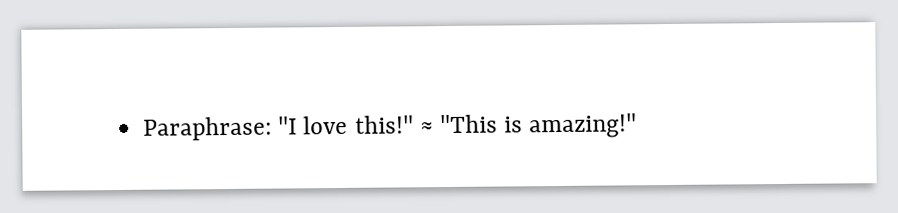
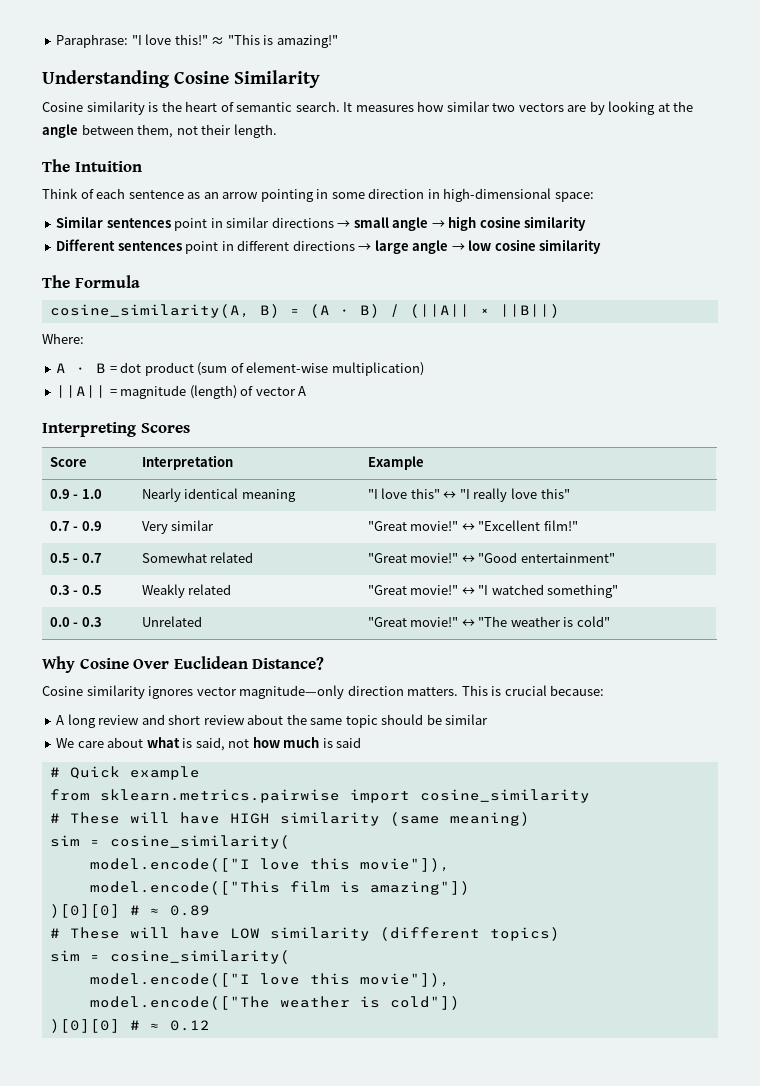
(638, 126) none -> [42,70,321,88] [42,101,694,115] [42,124,277,138] [42,159,142,172] [42,188,594,202] [56,216,587,231] [56,239,602,254] [42,275,140,288] [49,304,560,318] [42,333,84,344] [56,362,424,376] [56,385,307,399] [42,422,190,437] [49,457,87,467] [141,455,233,470] [367,456,424,470] [49,489,102,499] [141,488,296,502] [367,488,570,502] [49,521,102,531] [141,520,215,534] [367,520,578,531] [49,553,102,563] [141,552,254,563] [367,552,615,563] [49,585,102,595] [141,584,232,598] [367,584,619,598] [49,617,102,627] [141,616,202,627] [367,616,610,627] [42,656,325,673] [42,685,605,699] [56,714,489,728] [56,737,362,751] [49,766,200,780] [49,789,590,803] [49,812,530,826] [49,835,290,849] [89,858,450,872] [89,881,470,895] [49,904,210,918] [49,927,560,941] [49,950,290,964] [89,973,450,987] [89,996,460,1010] [49,1019,210,1033] // Understanding Cosine Similarity // Cosine similarity is the heart of semantic search. It measures how similar two vectors are by looking at the angle between them, not their length. // The Intuition // Think of each sentence as an arrow pointing in some direction in high-dimensional space: // Similar sentences point in similar directions → small angle → high cosine similarity // Different sentences point in different directions → large angle → low cosine similarity // The Formula // cosine_similarity(A, B) = (A · B) / (||A|| × ||B||) // Where: // A · B = dot product (sum of element-wise multiplication) // ||A|| = magnitude (length) of vector A // Interpreting Scores // Score | Interpretation | Example // 0.9 - 1.0 | Nearly identical meaning | "I love this" ↔ "I really love this" // 0.7 - 0.9 | Very similar | "Great movie!" ↔ "Excellent film!" // 0.5 - 0.7 | Somewhat related | "Great movie!" ↔ "Good entertainment" // 0.3 - 0.5 | Weakly related | "Great movie!" ↔ "I watched something" // 0.0 - 0.3 | Unrelated | "Great movie!" ↔ "The weather is cold" // Why Cosine Over Euclidean Distance? // Cosine similarity ignores vector magnitude—only direction matters. This is crucial because: // A long review and short review about the same topic should be similar // We care about what is said, not how much is said // # Quick example // from sklearn.metrics.pairwise import cosine_similarity // # These will have HIGH similarity (same meaning) // sim = cosine_similarity( // model.encode(["I love this movie"]), // model.encode(["This film is amazing"]) // )[0][0] # ≈ 0.89 // # These will have LOW similarity (different topics) // sim = cosine_similarity( // model.encode(["I love this movie"]), // model.encode(["The weather is cold"]) // )[0][0] # ≈ 0.12

